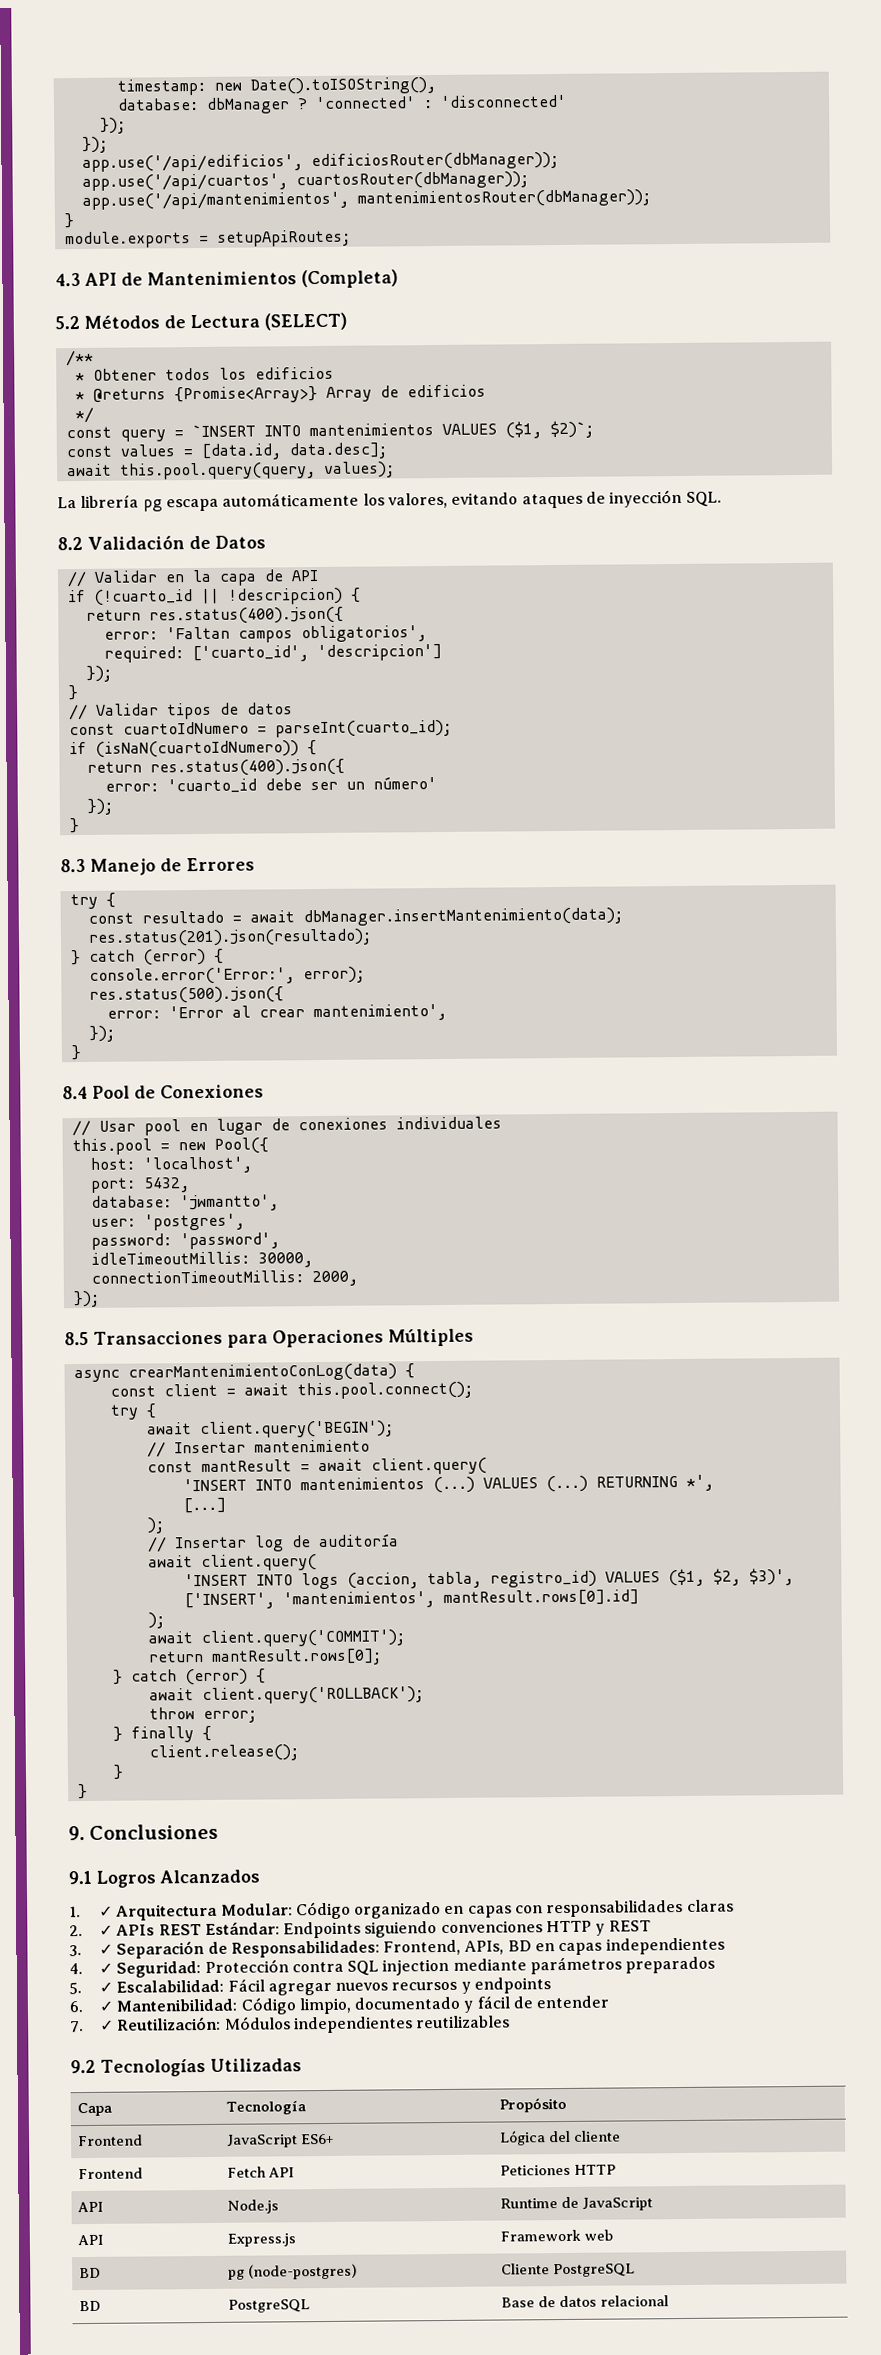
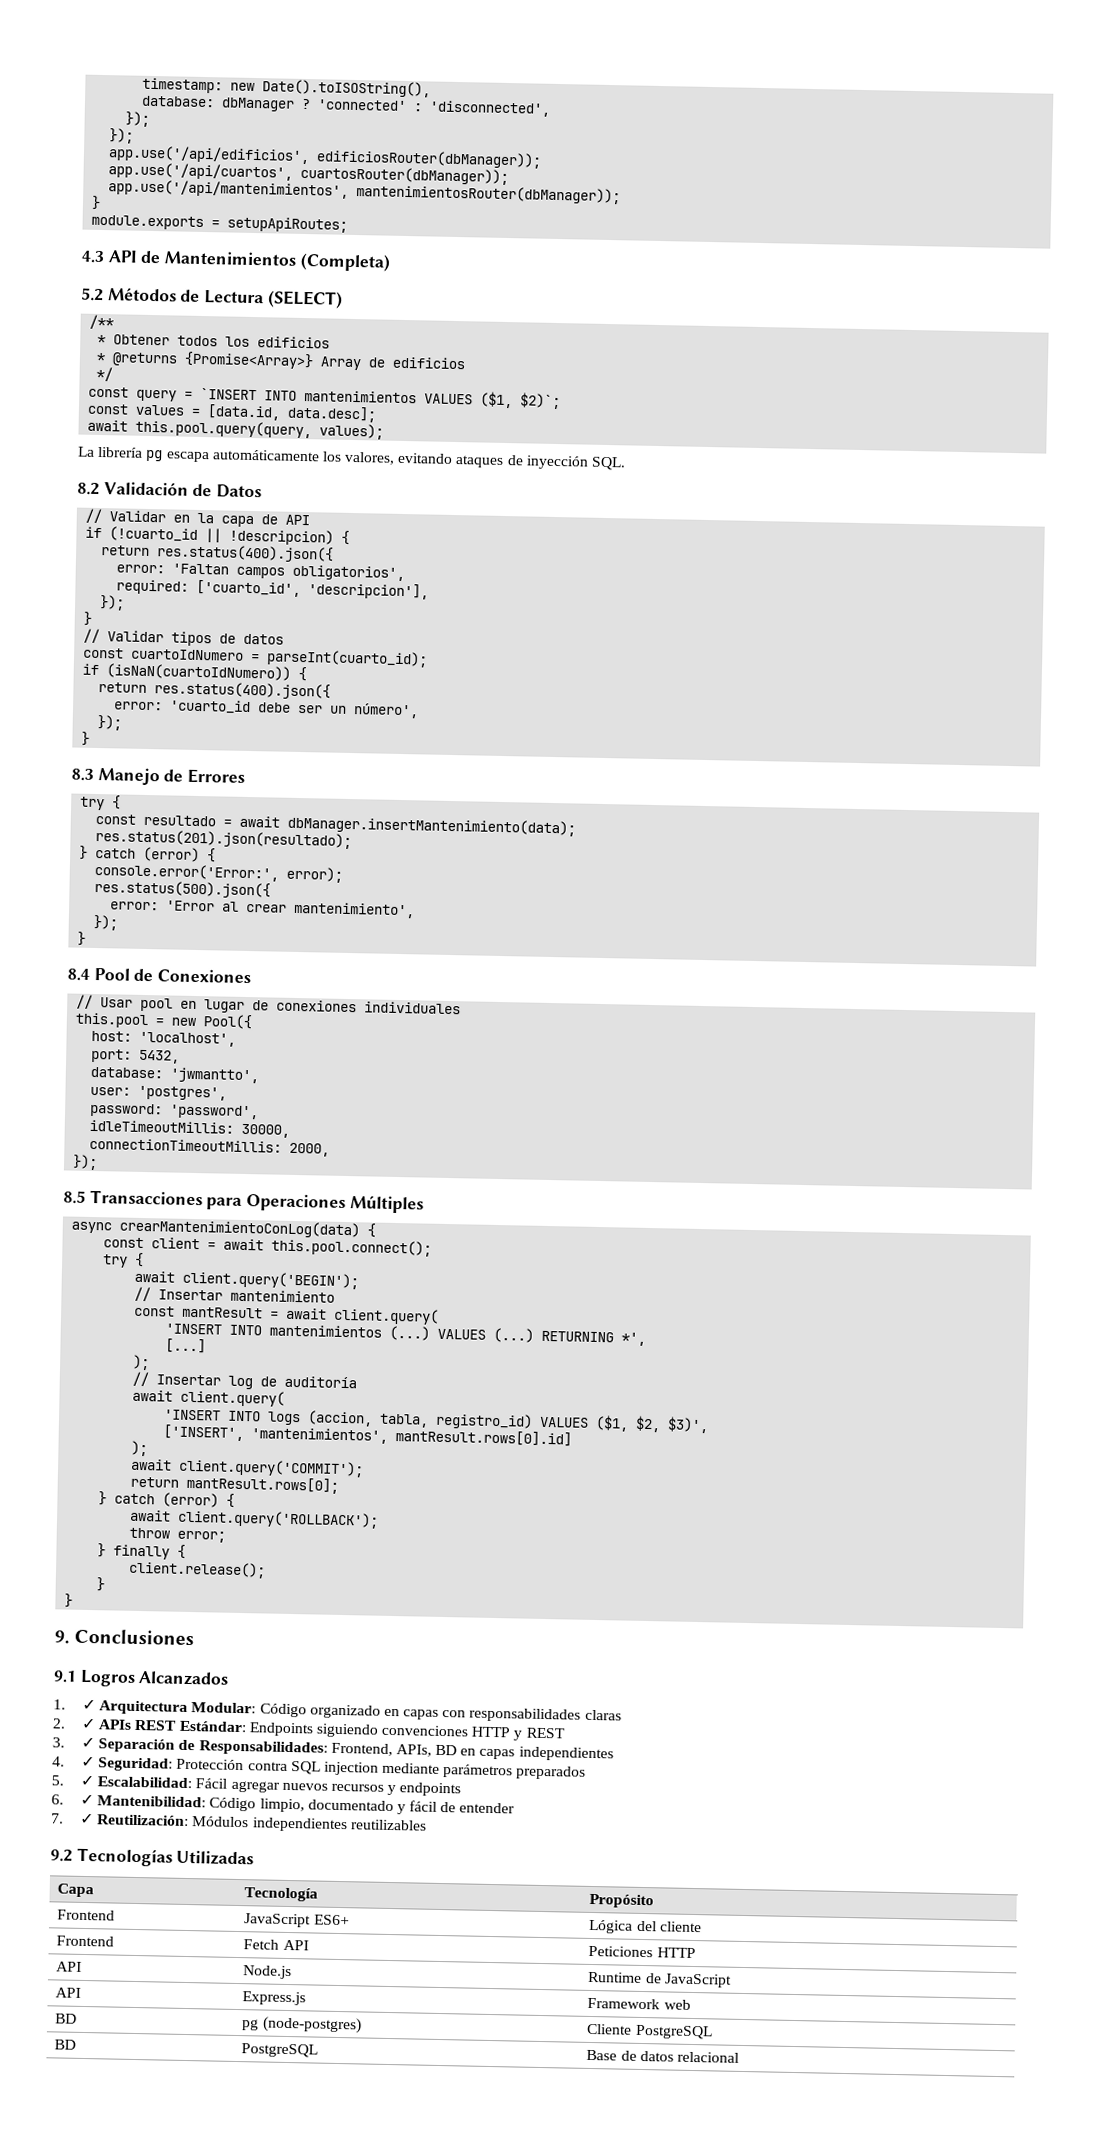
[439,94,567,108] 'disconnected' -> [429,100,552,117] 'disconnected',
[316,643,442,662] 'descripcion'] -> [308,582,430,600] 'descripcion'],
[372,776,437,790] número' -> [353,703,420,719] número',

